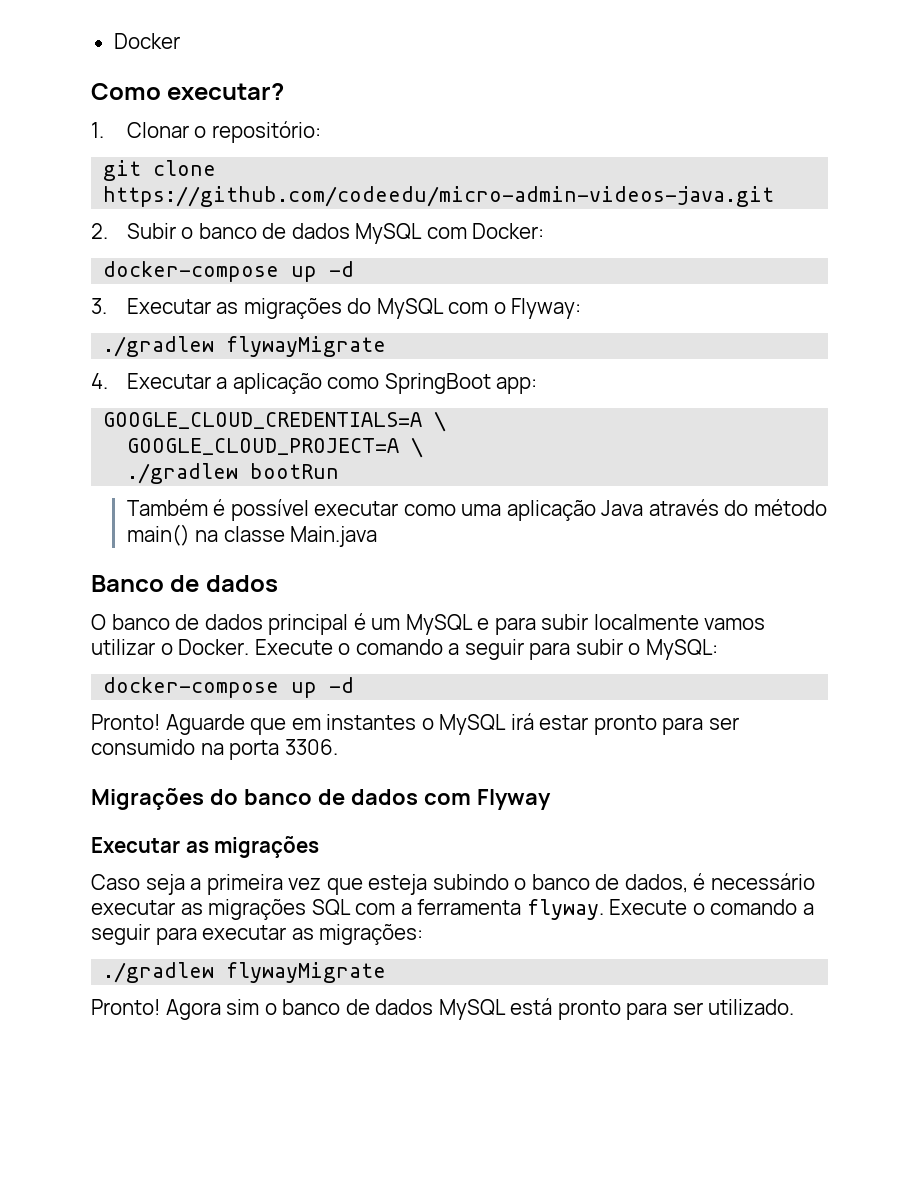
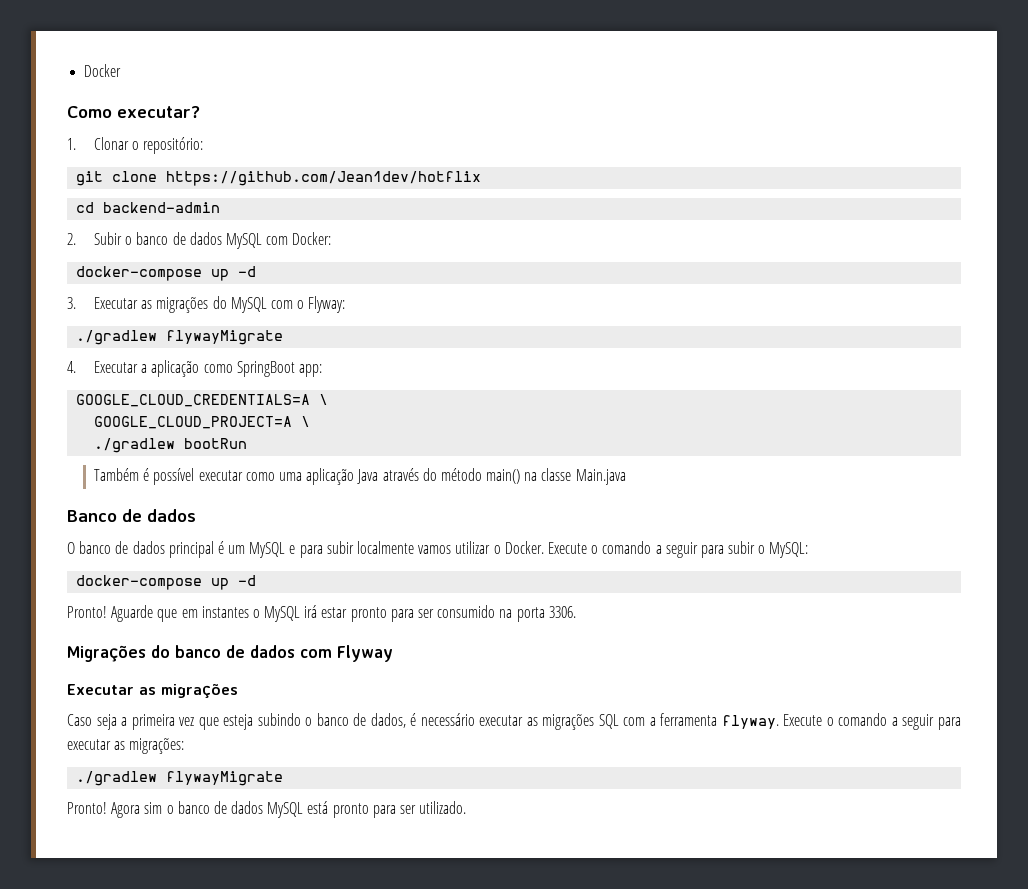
[103,186,775,207] https://github.com/codeedu/micro-admin-videos-java.git -> [166,171,482,186] [76,202,221,213] https://github.com/Jean1dev/hotflix // cd backend-admin

